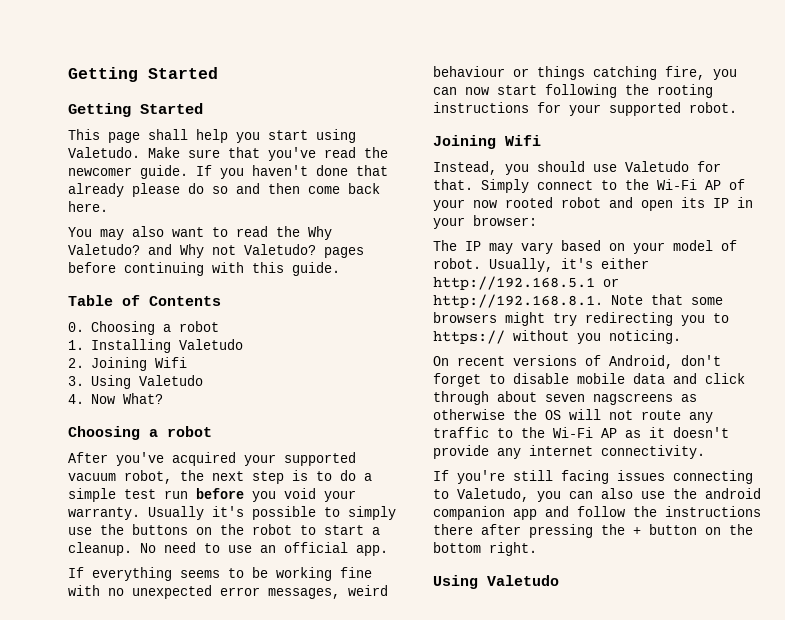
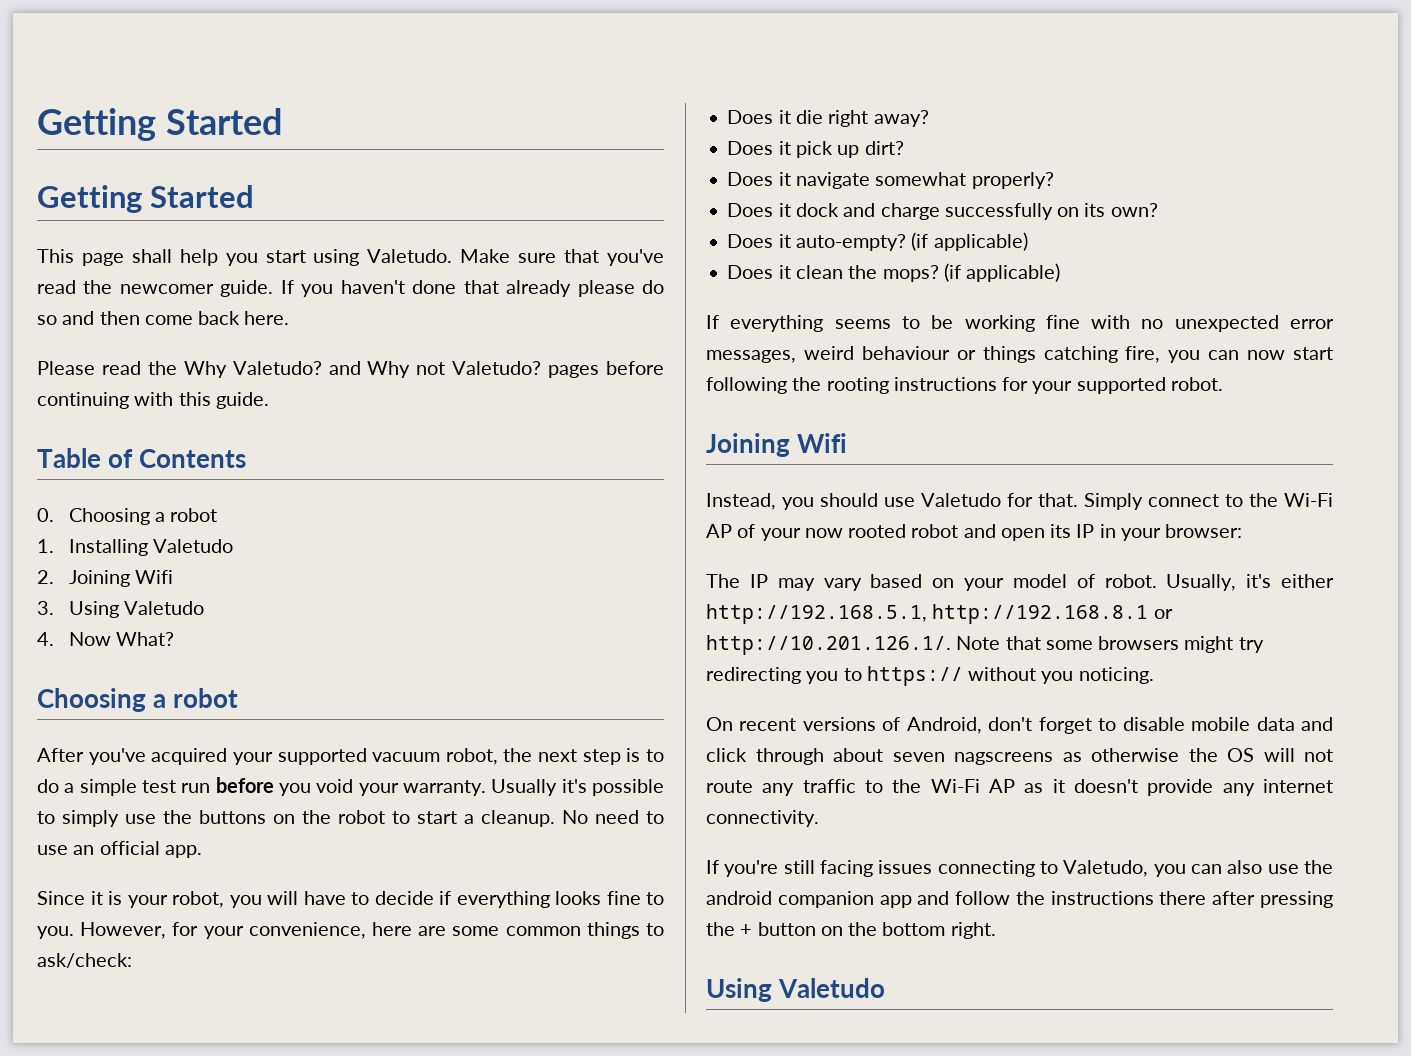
[68,226,228,240] You may also want to -> [37,361,95,375] Please
(388, 550) none -> [37,891,664,908] [37,922,664,939] [37,953,132,968] [727,110,929,127] [727,141,904,158] [727,172,1054,189] [727,203,1158,220] [727,232,1028,251] [727,263,1061,282] // Since it is your robot, you will have to decide if everything looks fine to you. However, for your convenience, here are some common things to ask/check: // Does it die right away? // Does it pick up dirt? // Does it navigate somewhat properly? // Does it dock and charge successfully on its own? // Does it auto-empty? (if applicable) // Does it clean the mops? (if applicable)
[433,276,619,290] [433,294,603,308] http://192.168.5.1 or http://192.168.8.1. -> [706,604,1173,624] [706,635,951,655] http://192.168.5.1, http://192.168.8.1 or http://10.201.126.1/.

